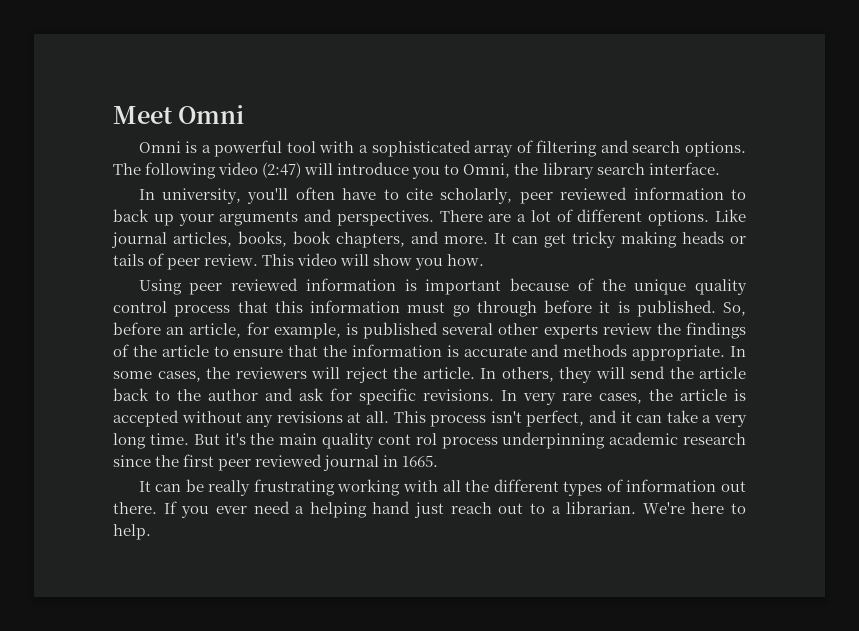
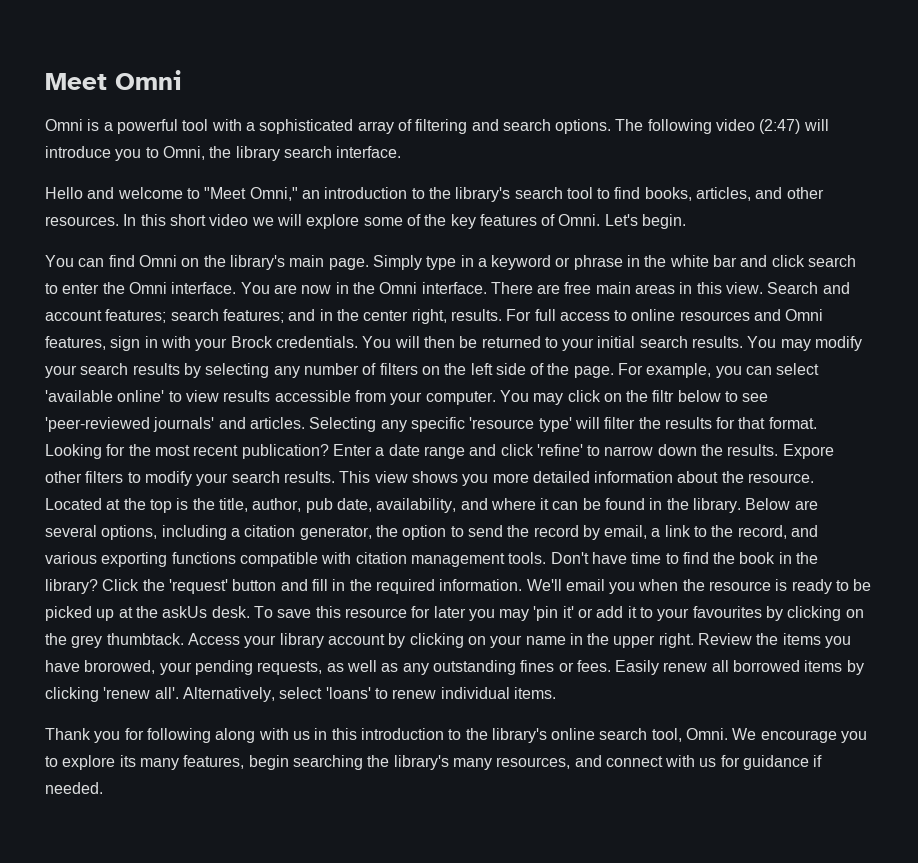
[138,187,746,204] [113,209,746,226] [111,231,746,248] [113,253,485,270] [138,278,747,295] [113,300,746,317] [113,322,746,339] [113,344,746,361] [113,366,746,383] [113,388,746,405] [113,410,748,427] [113,432,746,449] [113,454,439,471] [138,479,746,496] [113,501,746,518] [113,524,151,540] In university, you'll often have to cite scholarly, peer reviewed information to back up your arguments and perspectives. There are a lot of different options. Like journal articles, books, book chapters, and more. It can get tricky making heads or tails of peer review. This video will show you how. // Using peer reviewed information is important because of the unique quality control process that this information must go through before it is published. So, before an article, for example, is published several other experts review the findings of the article to ensure that the information is accurate and methods appropriate. In some cases, the reviewers will reject the article. In others, they will send the article back to the author and ask for specific revisions. In very rare cases, the article is accepted without any revisions at all. This process isn't perfect, and it can take a very long time. But it's the main quality cont rol process underpinning academic research since the first peer reviewed journal in 1665. // It can be really frustrating working with all the different types of information out there. If you ever need a helping hand just reach out to a librarian. We're here to help. -> [45,187,824,202] [45,214,687,229] [45,255,857,270] [45,282,850,294] [45,309,824,324] [45,336,863,351] [45,363,820,378] [45,390,769,405] [45,417,817,432] [45,444,834,459] [45,471,815,486] [45,498,818,513] [45,525,819,540] [45,552,819,567] [45,579,872,594] [45,606,864,621] [45,633,852,648] [45,660,864,675] [45,687,556,702] [45,728,868,743] [45,755,823,770] [45,782,103,794] Hello and welcome to "Meet Omni," an introduction to the library's search tool to find books, articles, and other resources. In this short video we will explore some of the key features of Omni. Let's begin. // You can find Omni on the library's main page. Simply type in a keyword or phrase in the white bar and click search to enter the Omni interface. You are now in the Omni interface. There are free main areas in this view. Search and account features; search features; and in the center right, results. For full access to online resources and Omni features, sign in with your Brock credentials. You will then be returned to your initial search results. You may modify your search results by selecting any number of filters on the left side of the page. For example, you can select 'available online' to view results accessible from your computer. You may click on the filtr below to see 'peer-reviewed journals' and articles. Selecting any specific 'resource type' will filter the results for that format. Looking for the most recent publication? Enter a date range and click 'refine' to narrow down the results. Expore other filters to modify your search results. This view shows you more detailed information about the resource. Located at the top is the title, author, pub date, availability, and where it can be found in the library. Below are several options, including a citation generator, the option to send the record by email, a link to the record, and various exporting functions compatible with citation management tools. Don't have time to find the book in the library? Click the 'request' button and fill in the required information. We'll email you when the resource is ready to be picked up at the askUs desk. To save this resource for later you may 'pin it' or add it to your favourites by clicking on the grey thumbtack. Access your library account by clicking on your name in the upper right. Review the items you have brorowed, your pending requests, as well as any outstanding fines or fees. Easily renew all borrowed items by clicking 'renew all'. Alternatively, select 'loans' to renew individual items. // Thank you for following along with us in this introduction to the library's online search tool, Omni. We encourage you to explore its many features, begin searching the library's many resources, and connect with us for guidance if needed.

